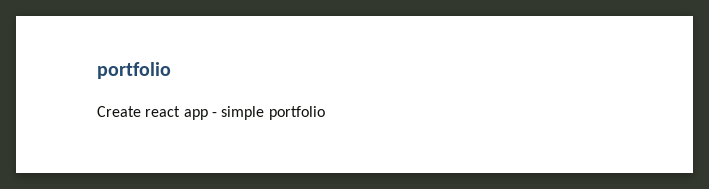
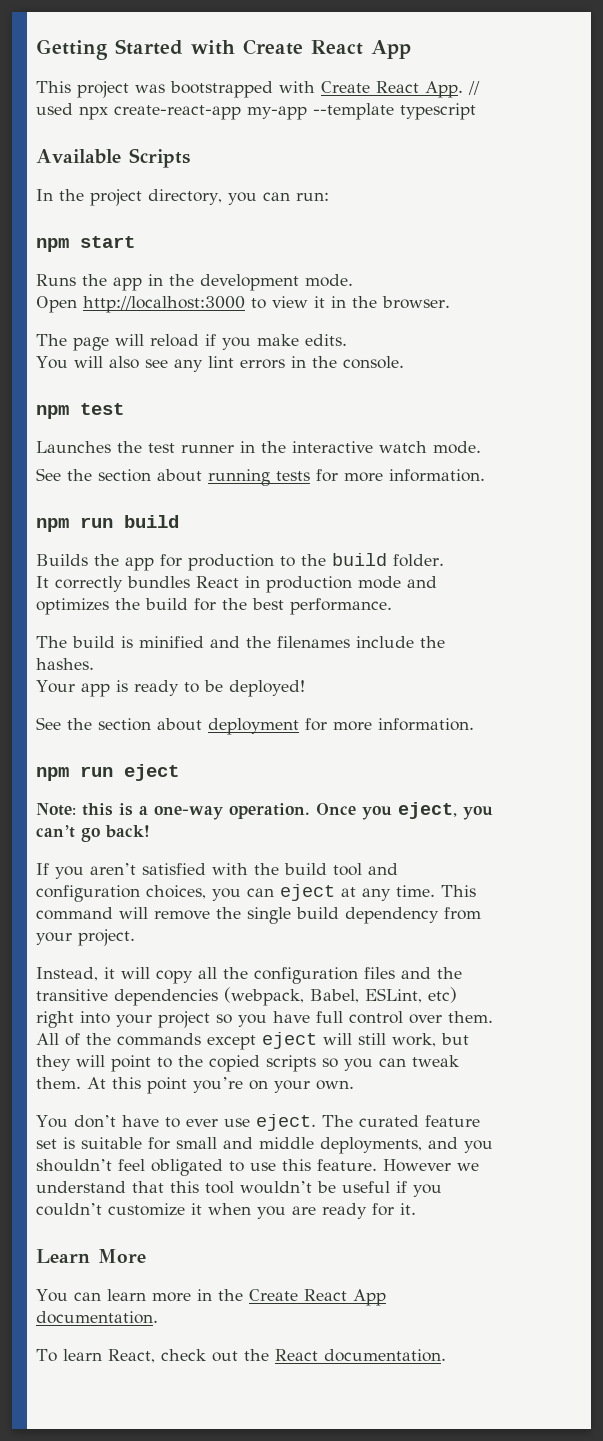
[97,62,171,79] [97,106,325,120] portfolio // Create react app - simple portfolio -> [36,39,411,60] [36,81,480,98] [36,103,476,120] [36,148,190,168] [36,189,329,206] [36,236,135,252] [36,274,353,291] [36,296,450,313] [36,334,347,351] [36,356,404,372] [36,403,124,419] [36,441,481,454] [36,468,485,486] [36,515,179,532] [36,553,444,571] [36,576,437,593] [36,598,392,615] [36,636,445,648] [36,658,94,670] [36,680,305,697] [36,717,474,735] [36,764,179,781] [36,802,493,820] [36,825,150,842] [36,863,398,879] [36,884,476,902] [36,907,481,924] [36,929,135,946] [36,967,462,984] [36,987,457,1006] [36,1011,493,1028] [36,1032,469,1050] [36,1055,459,1072] [36,1077,354,1094] [36,1114,480,1131] [36,1137,493,1154] [36,1159,479,1176] [36,1181,442,1197] [36,1203,416,1219] [36,1249,146,1263] [36,1289,386,1306] [36,1311,158,1324] [36,1349,446,1363] Getting Started with Create React App // This project was bootstrapped with Create React App. // used npx create-react-app my-app --template typescript // Available Scripts // In the project directory, you can run: // npm start // Runs the app in the development mode. // Open http://localhost:3000 to view it in the browser. // The page will reload if you make edits. // You will also see any lint errors in the console. // npm test // Launches the test runner in the interactive watch mode. // See the section about running tests for more information. // npm run build // Builds the app for production to the build folder. // It correctly bundles React in production mode and optimizes the build for the best performance. // The build is minified and the filenames include the hashes. // Your app is ready to be deployed! // See the section about deployment for more information. // npm run eject // Note: this is a one-way operation. Once you eject, you can’t go back! // If you aren’t satisfied with the build tool and configuration choices, you can eject at any time. This command will remove the single build dependency from your project. // Instead, it will copy all the configuration files and the transitive dependencies (webpack, Babel, ESLint, etc) right into your project so you have full control over them. All of the commands except eject will still work, but they will point to the copied scripts so you can tweak them. At this point you’re on your own. // You don’t have to ever use eject. The curated feature set is suitable for small and middle deployments, and you shouldn’t feel obligated to use this feature. However we understand that this tool wouldn’t be useful if you couldn’t customize it when you are ready for it. // Learn More // You can learn more in the Create React App documentation. // To learn React, check out the React documentation.

